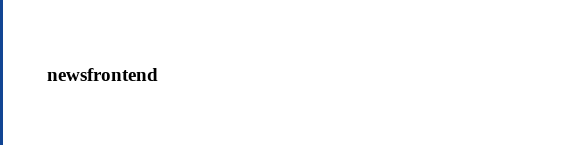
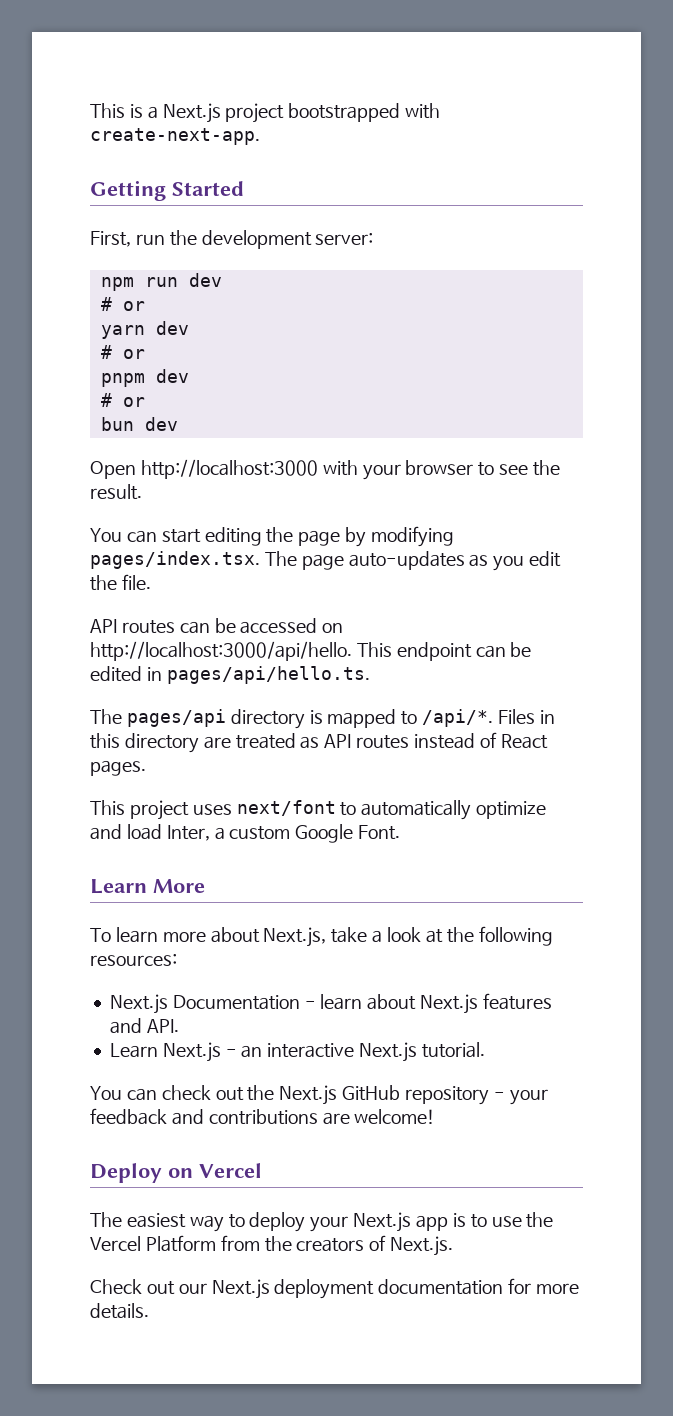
[47,68,158,81] newsfrontend -> [90,103,441,123] [90,128,260,145] [90,180,244,201] [90,230,374,249] [100,273,222,291] [100,297,145,311] [100,321,189,339] [100,345,145,359] [100,369,189,387] [100,393,145,407] [100,417,178,431] [90,459,561,480] [90,484,142,500] [90,526,454,547] [90,551,562,571] [90,574,151,591] [90,618,344,634] [90,641,532,661] [90,666,370,684] [90,709,555,729] [90,732,548,753] [90,760,146,776] [90,800,547,820] [90,824,401,843] [90,879,205,894] [90,926,553,947] [90,953,177,966] [109,993,552,1014] [109,1018,179,1034] [109,1042,485,1062] [90,1085,548,1105] [90,1108,436,1125] [90,1163,262,1183] [90,1212,554,1232] [90,1235,454,1256] [90,1278,580,1299] [90,1303,149,1319] This is a Next.js project bootstrapped with create-next-app. // Getting Started // First, run the development server: // npm run dev // # or // yarn dev // # or // pnpm dev // # or // bun dev // Open http://localhost:3000 with your browser to see the result. // You can start editing the page by modifying pages/index.tsx. The page auto-updates as you edit the file. // API routes can be accessed on http://localhost:3000/api/hello. This endpoint can be edited in pages/api/hello.ts. // The pages/api directory is mapped to /api/*. Files in this directory are treated as API routes instead of React pages. // This project uses next/font to automatically optimize and load Inter, a custom Google Font. // Learn More // To learn more about Next.js, take a look at the following resources: // Next.js Documentation - learn about Next.js features and API. // Learn Next.js - an interactive Next.js tutorial. // You can check out the Next.js GitHub repository - your feedback and contributions are welcome! // Deploy on Vercel // The easiest way to deploy your Next.js app is to use the Vercel Platform from the creators of Next.js. // Check out our Next.js deployment documentation for more details.

